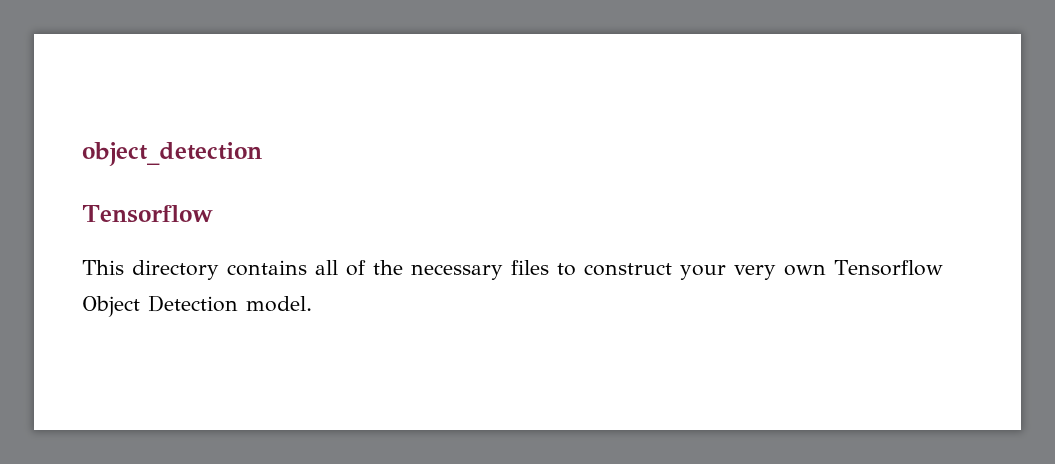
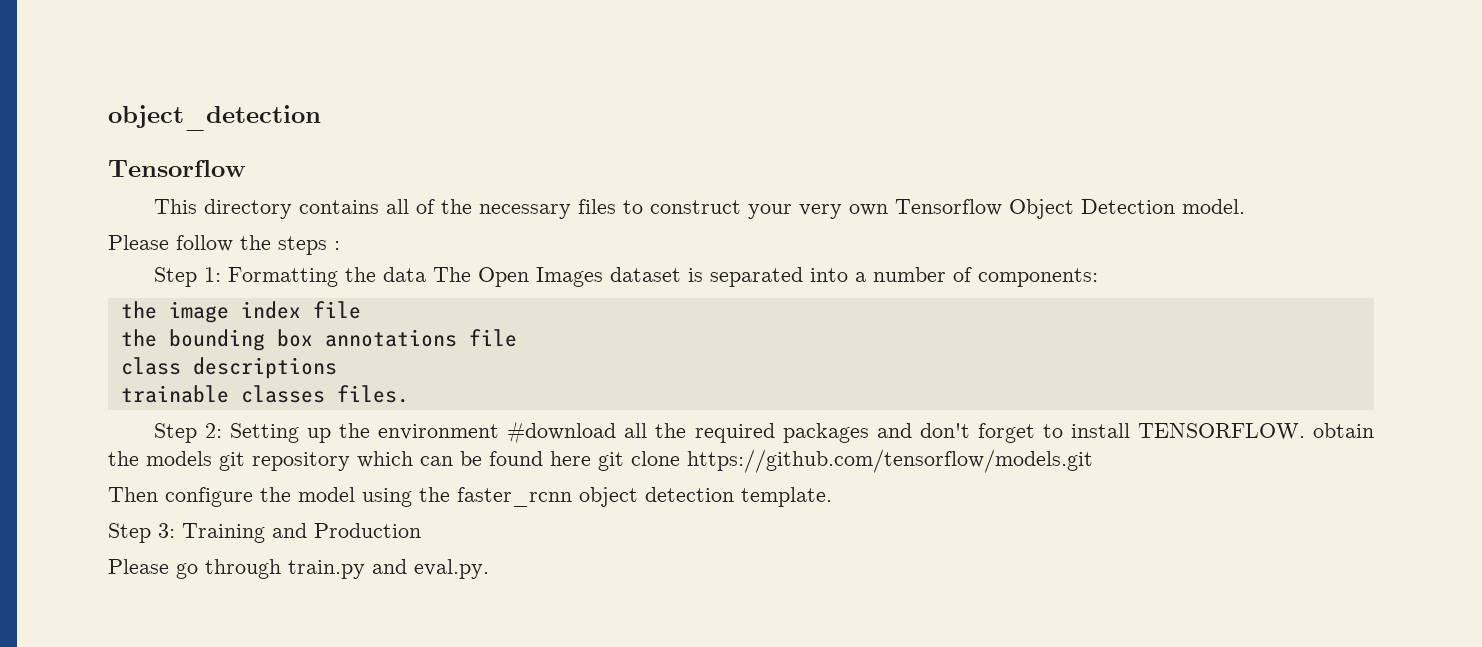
(312, 304) none -> [108,235,340,255] [153,267,1098,287] [120,301,361,323] [120,329,517,351] [120,357,337,379] [120,385,409,403] [153,421,1374,444] [108,449,1093,473] [108,487,832,507] [108,523,421,543] [108,559,489,579] // Please follow the steps : // Step 1: Formatting the data The Open Images dataset is separated into a number of components: // the image index file // the bounding box annotations file // class descriptions // trainable classes files. // Step 2: Setting up the environment #download all the required packages and don't forget to install TENSORFLOW. obtain the models git repository which can be found here git clone https://github.com/tensorflow/models.git // Then configure the model using the faster_rcnn object detection template. // Step 3: Training and Production // Please go through train.py and eval.py.

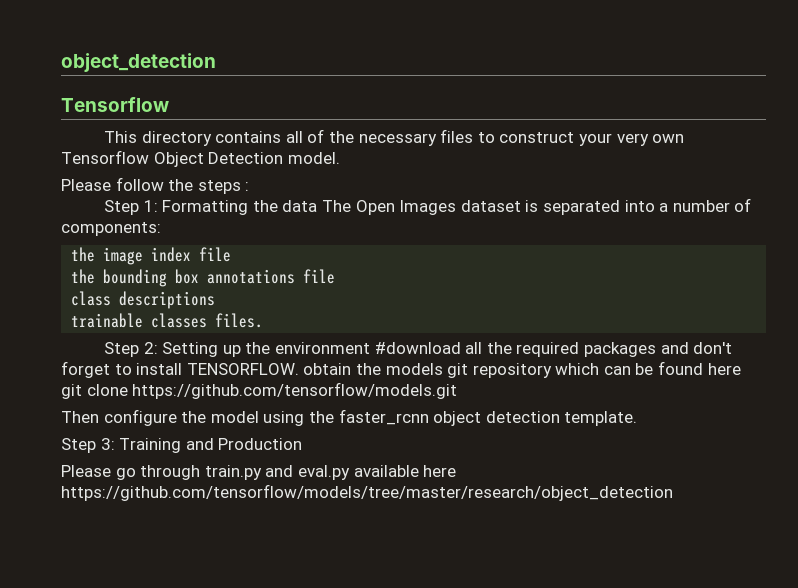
[414,559,489,579] eval.py. -> [297,465,457,480] [61,484,673,501] eval.py available here https://github.com/tensorflow/models/tree/master/research/object_detection

